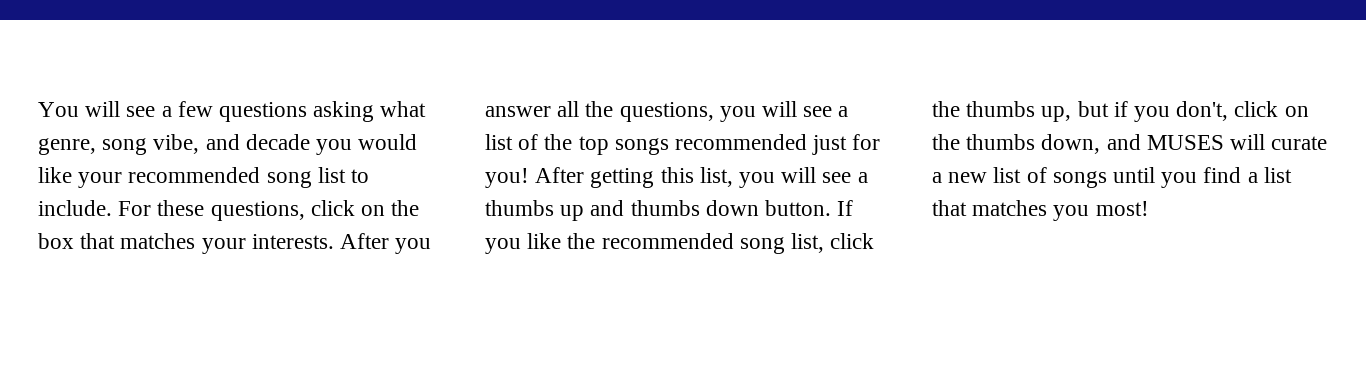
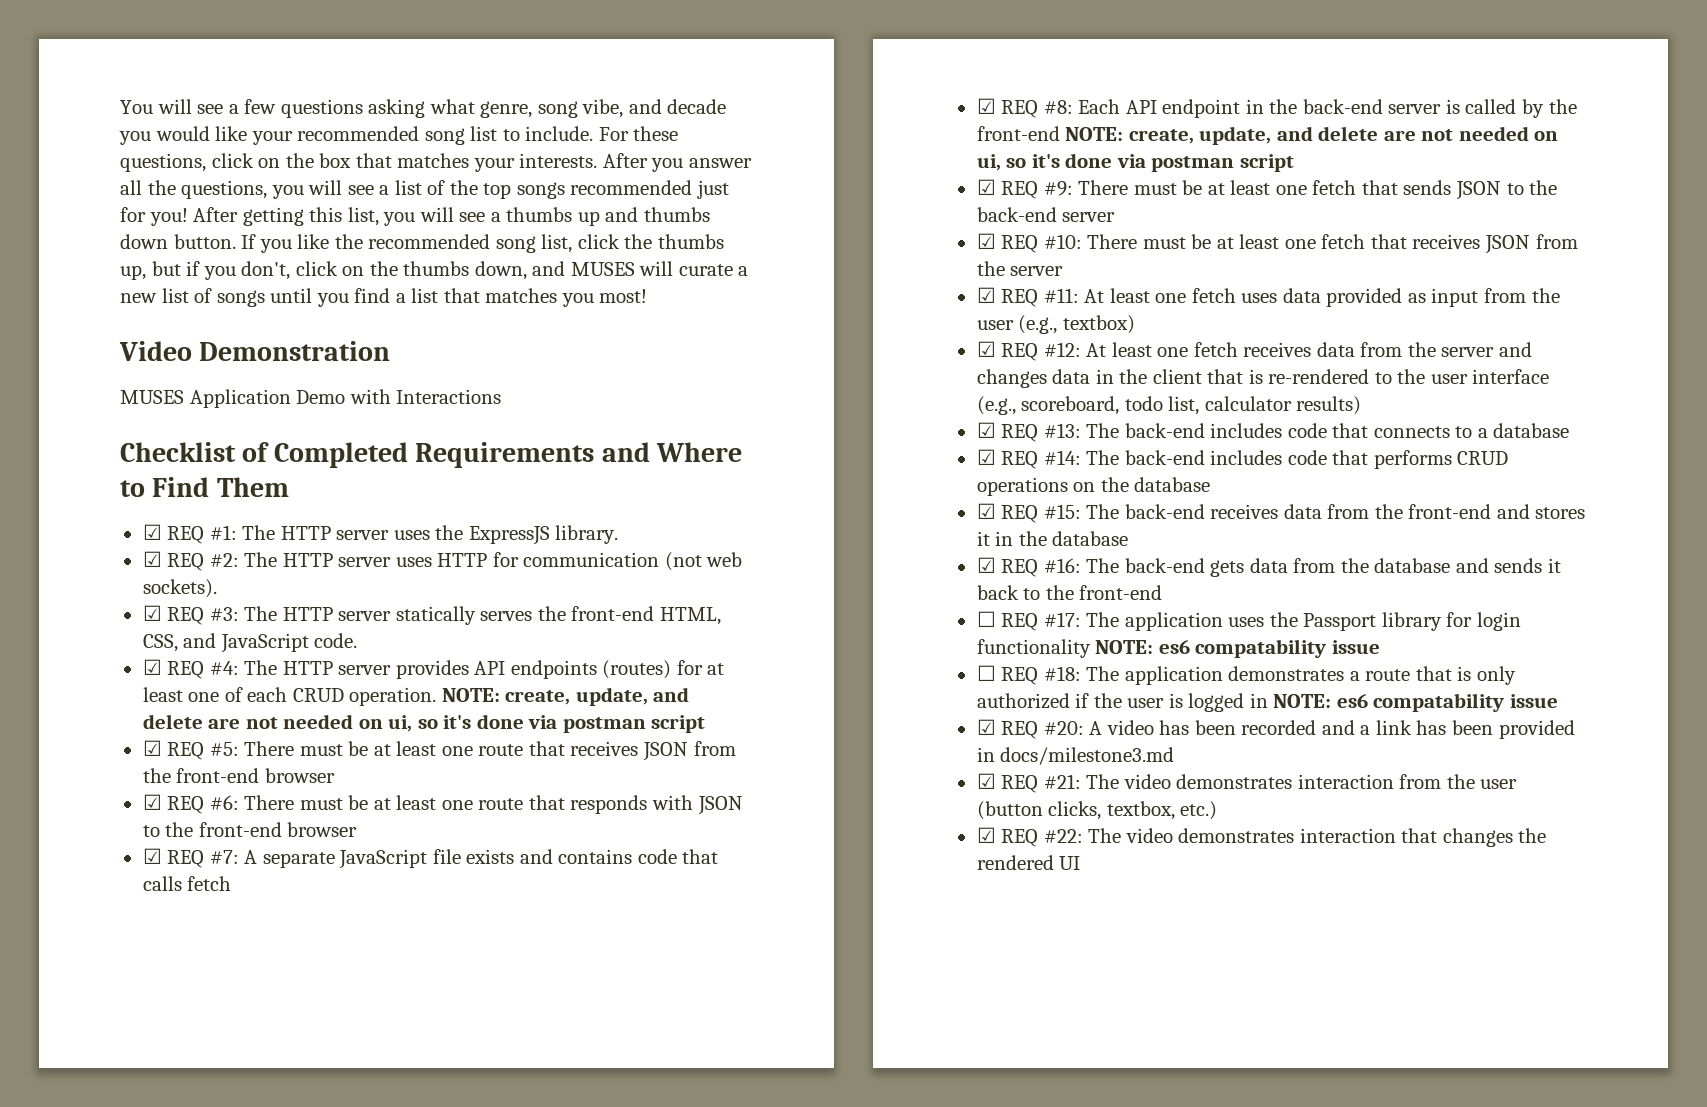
(1149, 208) none -> [119,341,391,361] [120,389,502,408] [120,442,743,468] [120,477,289,497] [142,524,619,545] [142,551,743,571] [142,579,217,598] [142,605,721,625] [142,633,358,653] [142,659,725,679] [142,687,690,706] [142,714,706,733] [142,740,736,761] [142,768,335,783] [142,794,743,815] [142,822,358,837] [142,848,719,869] [142,876,232,891] [976,98,1577,118] [976,126,1559,145] [976,153,1294,172] [976,179,1558,200] [976,207,1116,222] [976,233,1578,254] [976,261,1064,276] [976,287,1560,307] [976,315,1135,334] [976,341,1532,361] [976,369,1550,388] [976,396,1362,415] [976,422,1570,442] [976,449,1509,469] [976,477,1211,496] [976,503,1586,523] [976,531,1129,546] [976,557,1561,577] [976,585,1163,600] [976,611,1521,631] [976,639,1380,658] [976,665,1516,685] [976,693,1558,712] [976,719,1575,739] [976,747,1175,765] [976,773,1518,793] [976,801,1218,820] [976,827,1547,847] [976,855,1081,870] // Video Demonstration // MUSES Application Demo with Interactions // Checklist of Completed Requirements and Where to Find Them // ☑ REQ #1: The HTTP server uses the ExpressJS library. // ☑ REQ #2: The HTTP server uses HTTP for communication (not web sockets). // ☑ REQ #3: The HTTP server statically serves the front-end HTML, CSS, and JavaScript code. // ☑ REQ #4: The HTTP server provides API endpoints (routes) for at least one of each CRUD operation. NOTE: create, update, and delete are not needed on ui, so it's done via postman script // ☑ REQ #5: There must be at least one route that receives JSON from the front-end browser // ☑ REQ #6: There must be at least one route that responds with JSON to the front-end browser // ☑ REQ #7: A separate JavaScript file exists and contains code that calls fetch // ☑ REQ #8: Each API endpoint in the back-end server is called by the front-end NOTE: create, update, and delete are not needed on ui, so it's done via postman script // ☑ REQ #9: There must be at least one fetch that sends JSON to the back-end server // ☑ REQ #10: There must be at least one fetch that receives JSON from the server // ☑ REQ #11: At least one fetch uses data provided as input from the user (e.g., textbox) // ☑ REQ #12: At least one fetch receives data from the server and changes data in the client that is re-rendered to the user interface (e.g., scoreboard, todo list, calculator results) // ☑ REQ #13: The back-end includes code that connects to a database // ☑ REQ #14: The back-end includes code that performs CRUD operations on the database // ☑ REQ #15: The back-end receives data from the front-end and stores it in the database // ☑ REQ #16: The back-end gets data from the database and sends it back to the front-end // ☐ REQ #17: The application uses the Passport library for login functionality NOTE: es6 compatability issue // ☐ REQ #18: The application demonstrates a route that is only authorized if the user is logged in NOTE: es6 compatability issue // ☑ REQ #20: A video has been recorded and a link has been provided in docs/milestone3.md // ☑ REQ #21: The video demonstrates interaction from the user (button clicks, textbox, etc.) // ☑ REQ #22: The video demonstrates interaction that changes the rendered UI

